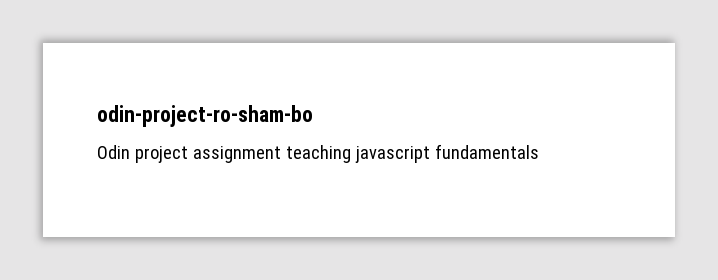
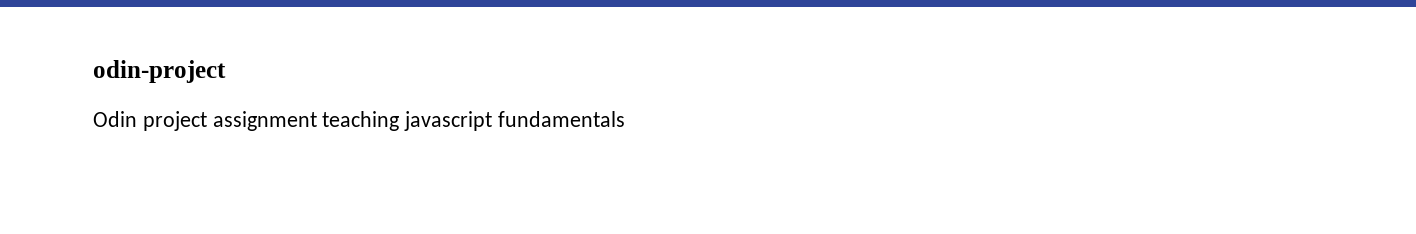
[97,105,313,127] odin-project-ro-sham-bo -> [93,60,226,83] odin-project

